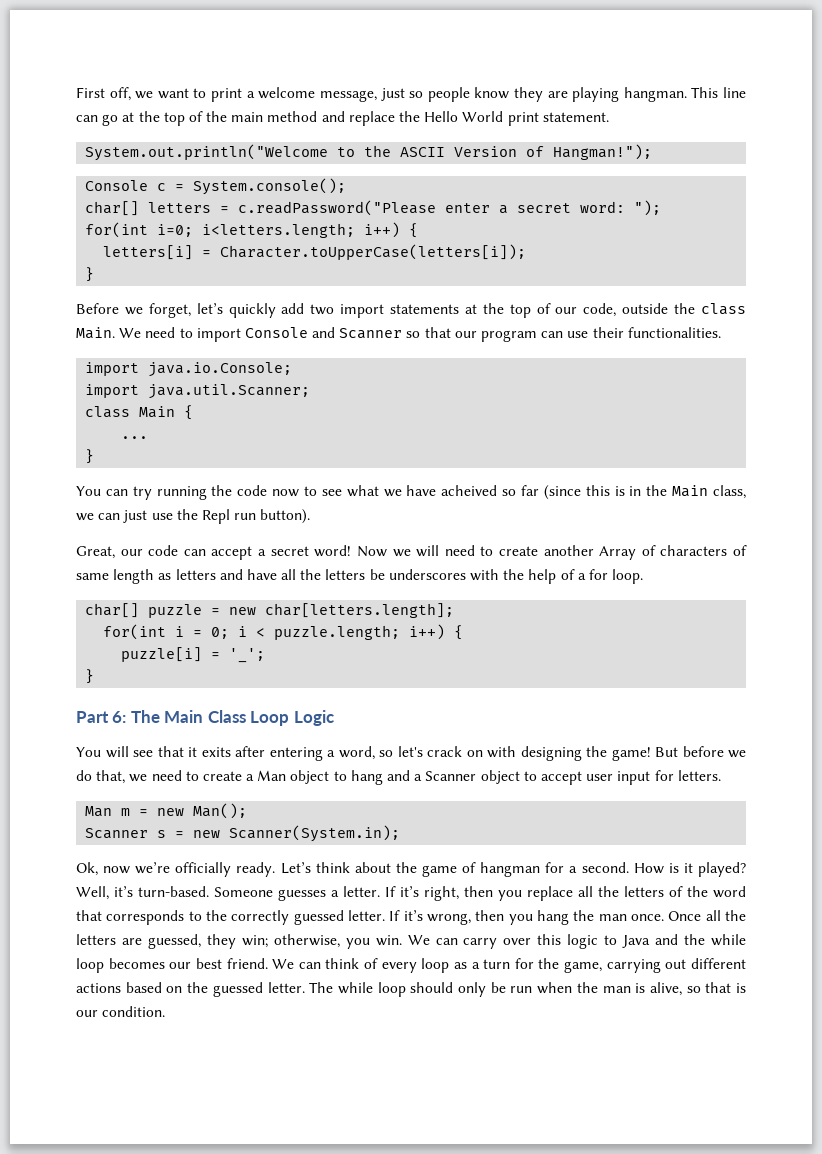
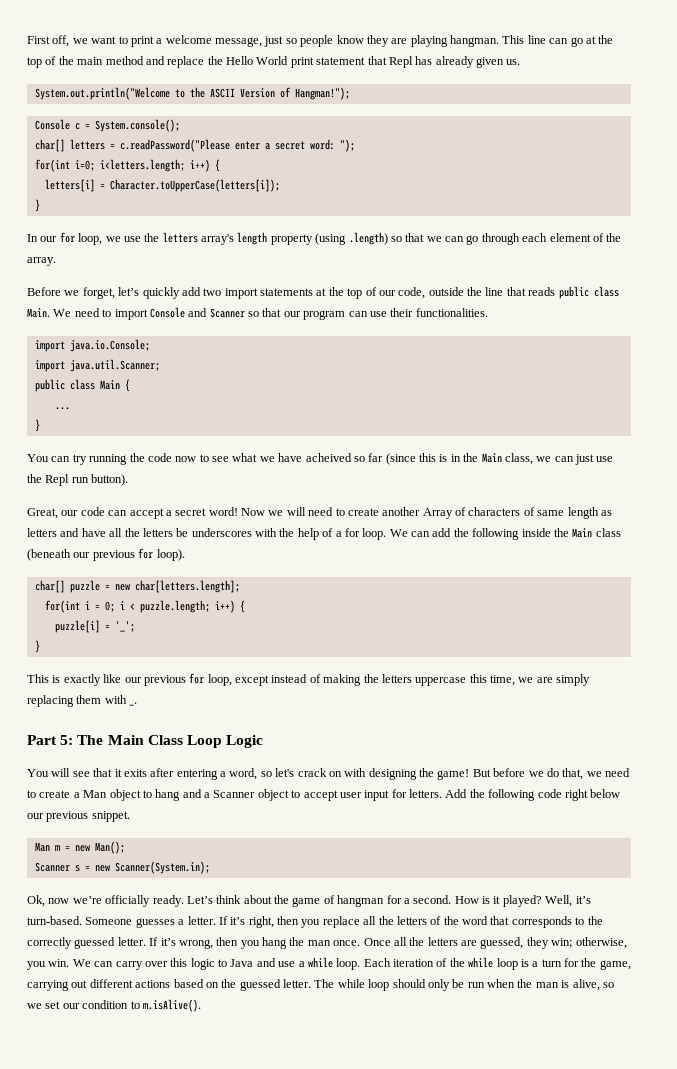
[542,112,609,122] statement. -> [316,56,521,68] statement that Repl has already given us.
(95, 274) none -> [27,232,622,245] [27,257,56,266] // In our for loop, we use the letters array's length property (using .length) so that we can go through each element of the array.
(696, 308) none -> [485,286,589,299] line that reads public
(311, 391) none -> [34,379,65,392] public
(644, 576) none -> [389,528,621,540] [27,548,185,561] We can add the following inside the Main class (beneath our previous for loop).
(95, 676) none -> [27,673,591,686] [27,695,138,707] // This is exactly like our previous for loop, except instead of making the letters uppercase this time, we are simply replacing them with _.
[112,711,127,723] 6: -> [60,735,74,745] 5:
(721, 775) none -> [445,789,621,801] [27,811,130,822] Add the following code right below our previous snippet.
[684,934,747,946] [76,958,467,973] the while loop becomes our best friend. We can think of every loop as -> [278,957,529,970] use a while loop. Each iteration of the while loop is
[705,982,747,993] [76,1006,166,1017] that is our condition. -> [27,999,201,1012] we set our condition to m.isAlive().

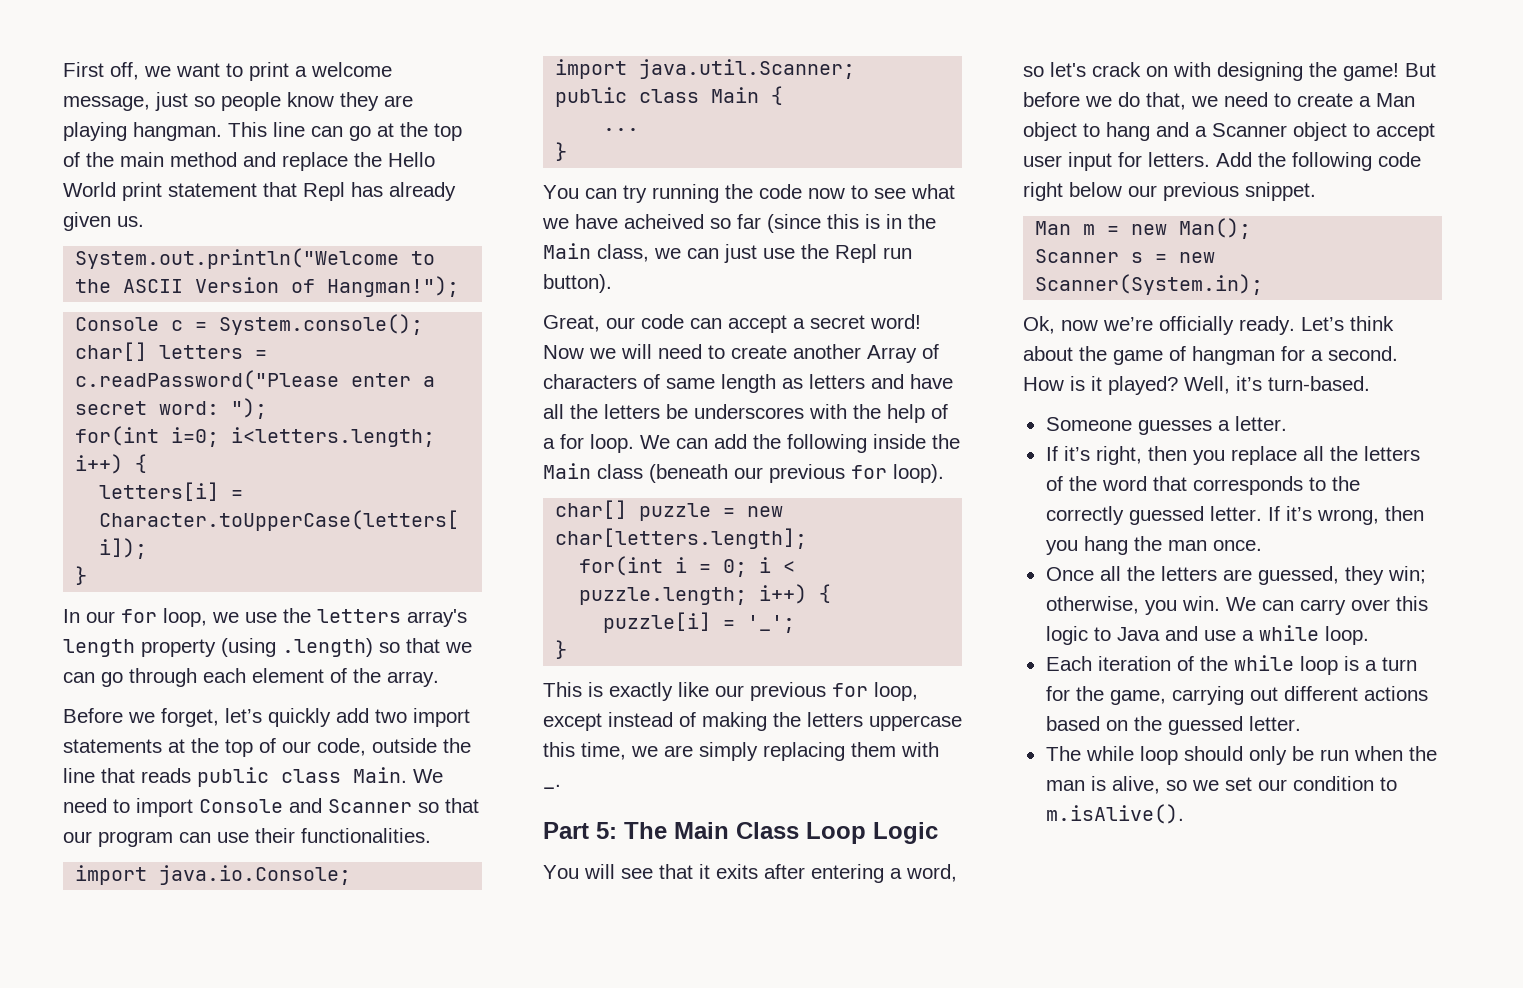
(82, 920) none -> (1370, 383) //
(216, 920) none -> (1287, 423) //
(361, 943) none -> (1262, 545) //
(361, 964) none -> (1369, 635) //
(311, 983) none -> (1301, 723) //

